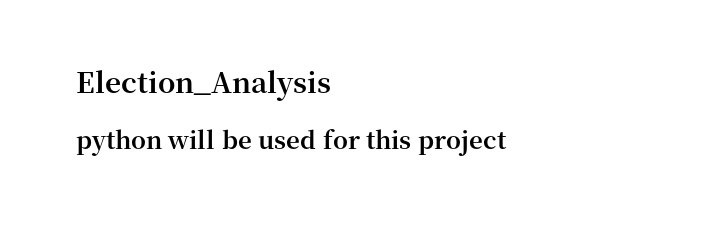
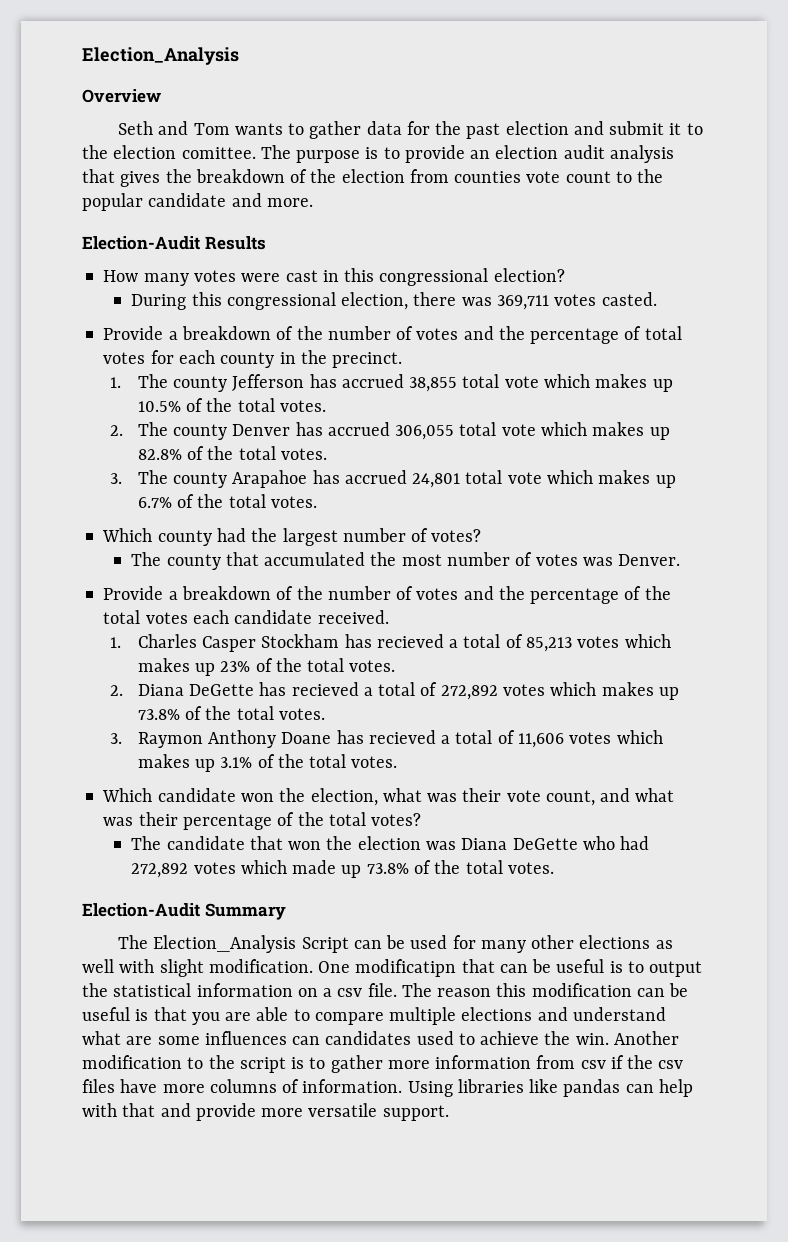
[76,128,507,156] python will be used for this project -> [82,89,161,103] [117,121,703,139] [82,145,674,163] [82,169,664,187] [82,193,313,211] [82,236,266,250] [103,268,565,286] [131,292,657,310] [103,326,682,344] [103,350,403,368] [109,374,673,392] [137,398,326,412] [109,422,670,440] [137,446,327,460] [109,470,676,488] [137,494,317,508] [102,528,482,546] [131,552,681,570] [103,586,671,604] [103,610,389,624] [109,634,671,652] [137,658,396,676] [109,682,679,700] [137,706,325,720] [109,730,663,748] [137,754,398,772] [102,788,675,806] [103,812,422,830] [131,836,650,850] [131,860,554,878] [82,903,286,920] [117,935,673,953] [82,959,703,977] [82,983,689,997] [82,1007,666,1025] [82,1031,679,1045] [82,1055,684,1073] [82,1079,693,1097] [82,1103,449,1121] Overview // Seth and Tom wants to gather data for the past election and submit it to the election comittee. The purpose is to provide an election audit analysis that gives the breakdown of the election from counties vote count to the popular candidate and more. // Election-Audit Results // How many votes were cast in this congressional election? // During this congressional election, there was 369,711 votes casted. // Provide a breakdown of the number of votes and the percentage of total votes for each county in the precinct. // 1. The county Jefferson has accrued 38,855 total vote which makes up 10.5% of the total votes. // 2. The county Denver has accrued 306,055 total vote which makes up 82.8% of the total votes. // 3. The county Arapahoe has accrued 24,801 total vote which makes up 6.7% of the total votes. // Which county had the largest number of votes? // The county that accumulated the most number of votes was Denver. // Provide a breakdown of the number of votes and the percentage of the total votes each candidate received. // 1. Charles Casper Stockham has recieved a total of 85,213 votes which makes up 23% of the total votes. // 2. Diana DeGette has recieved a total of 272,892 votes which makes up 73.8% of the total votes. // 3. Raymon Anthony Doane has recieved a total of 11,606 votes which makes up 3.1% of the total votes. // Which candidate won the election, what was their vote count, and what was their percentage of the total votes? // The candidate that won the election was Diana DeGette who had 272,892 votes which made up 73.8% of the total votes. // Election-Audit Summary // The Election_Analysis Script can be used for many other elections as well with slight modification. One modificatipn that can be useful is to output the statistical information on a csv file. The reason this modification can be useful is that you are able to compare multiple elections and understand what are some influences can candidates used to achieve the win. Another modification to the script is to gather more information from csv if the csv files have more columns of information. Using libraries like pandas can help with that and provide more versatile support.

